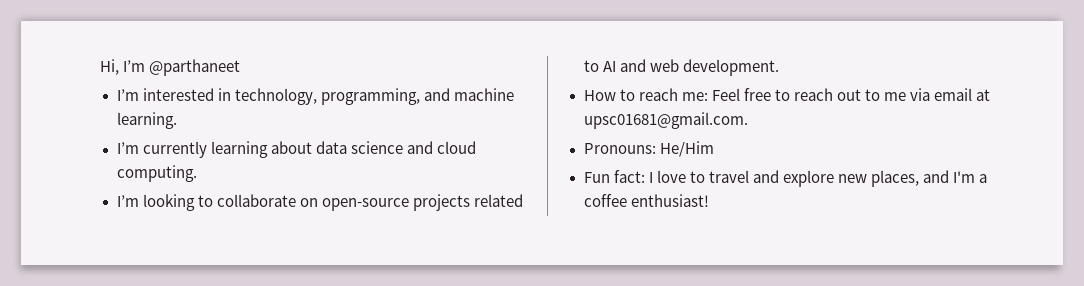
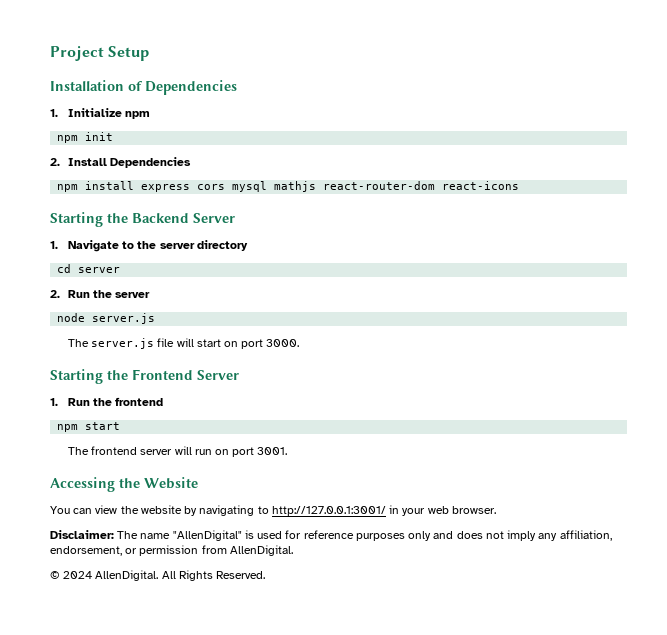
[100,59,241,76] [116,88,514,105] [116,112,177,129] [116,141,476,158] [116,165,197,182] [116,194,523,211] [583,59,779,76] [583,88,991,101] [583,112,748,129] [583,141,714,157] [583,170,988,187] [583,194,709,207] Hi, I’m @parthaneet // I’m interested in technology, programming, and machine learning. // I’m currently learning about data science and cloud computing. // I’m looking to collaborate on open-source projects related to AI and web development. // How to reach me: Feel free to reach out to me via email at upsc01681@gmail.com. // Pronouns: He/Him // Fun fact: I love to travel and explore new places, and I'm a coffee enthusiast! -> [50,46,150,61] [50,80,237,95] [50,108,151,119] [57,132,114,143] [50,157,192,168] [57,181,520,192] [50,212,235,227] [50,240,248,252] [57,264,121,273] [50,290,151,298] [57,313,156,324] [67,338,300,349] [50,369,239,384] [50,397,164,406] [57,422,121,432] [67,446,288,457] [50,477,198,492] [50,505,496,516] [50,530,612,541] [50,545,293,556] [50,570,266,581] Project Setup // Installation of Dependencies // 1. Initialize npm // npm init // 2. Install Dependencies // npm install express cors mysql mathjs react-router-dom react-icons // Starting the Backend Server // 1. Navigate to the server directory // cd server // 2. Run the server // node server.js // The server.js file will start on port 3000. // Starting the Frontend Server // 1. Run the frontend // npm start // The frontend server will run on port 3001. // Accessing the Website // You can view the website by navigating to http://127.0.0.1:3001/ in your web browser. // Disclaimer: The name "AllenDigital" is used for reference purposes only and does not imply any affiliation, endorsement, or permission from AllenDigital. // © 2024 AllenDigital. All Rights Reserved.

